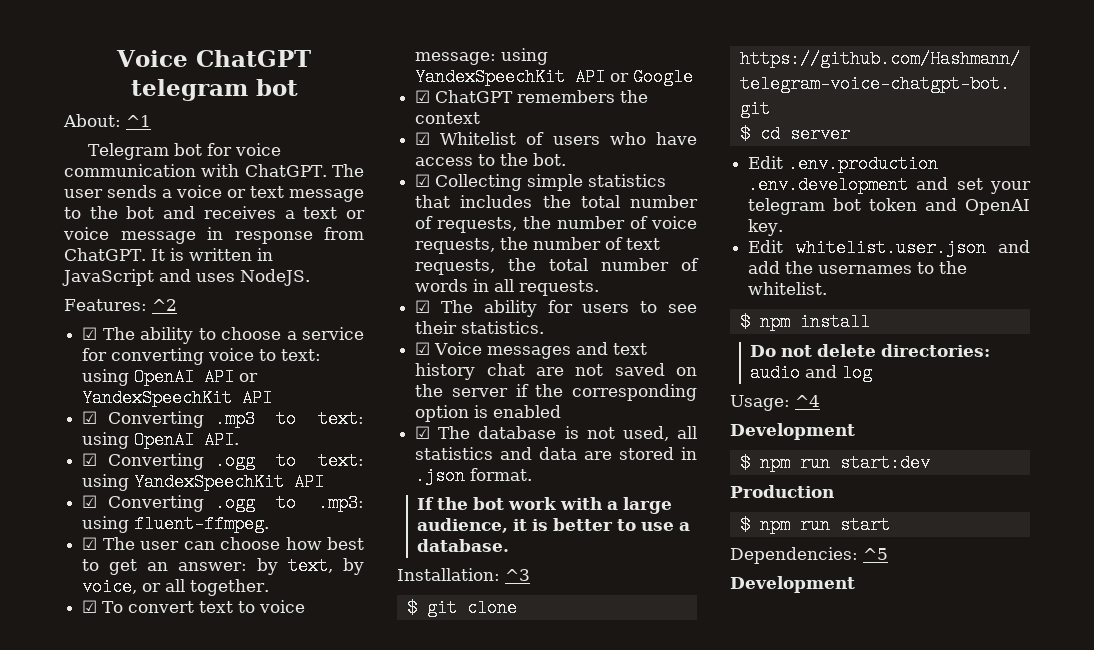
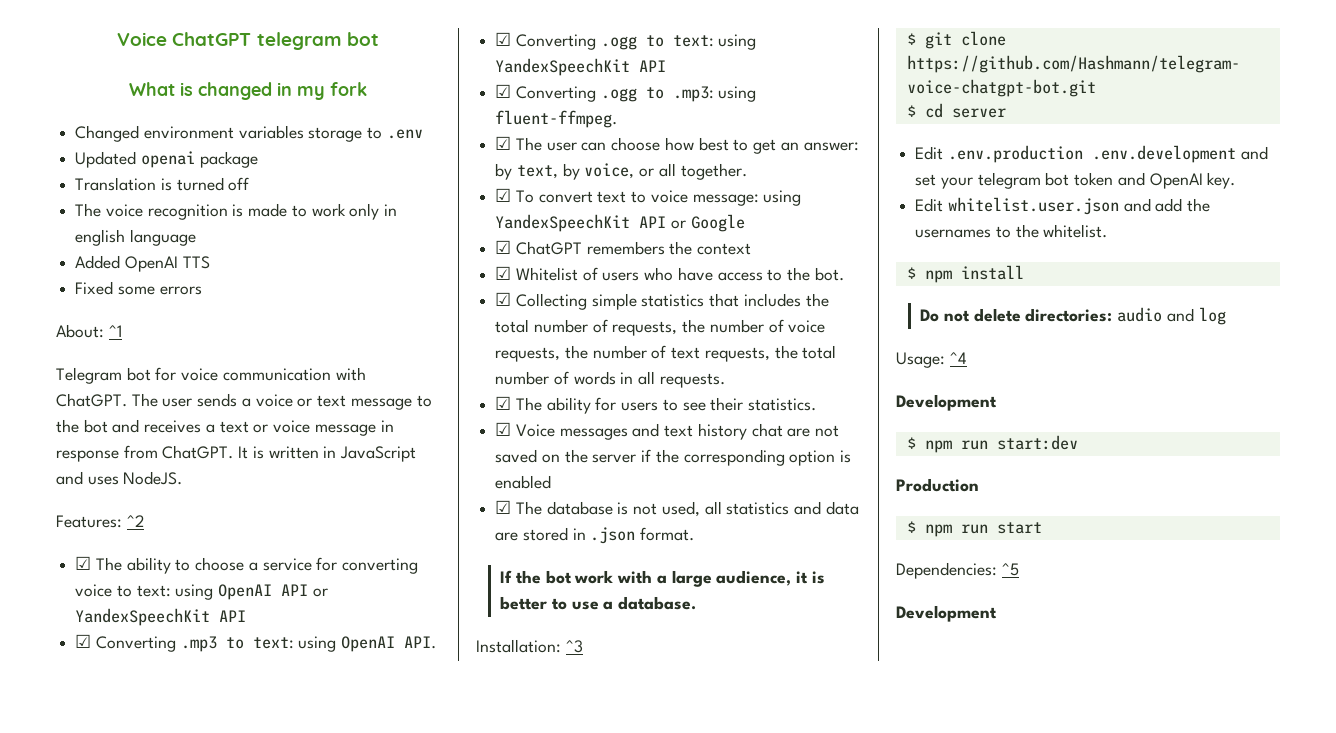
(298, 87) none -> [129,82,367,100] [75,125,423,142] [75,151,258,168] [75,177,250,191] [75,203,398,220] [75,229,196,246] [75,255,210,272] [75,281,202,295] // What is changed in my fork // Changed environment variables storage to .env // Updated openai package // Translation is turned off // The voice recognition is made to work only in english language // Added OpenAI TTS // Fixed some errors

